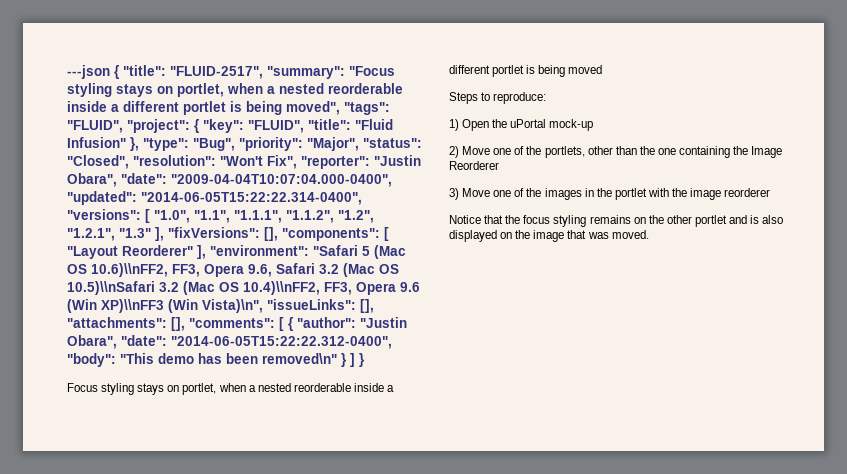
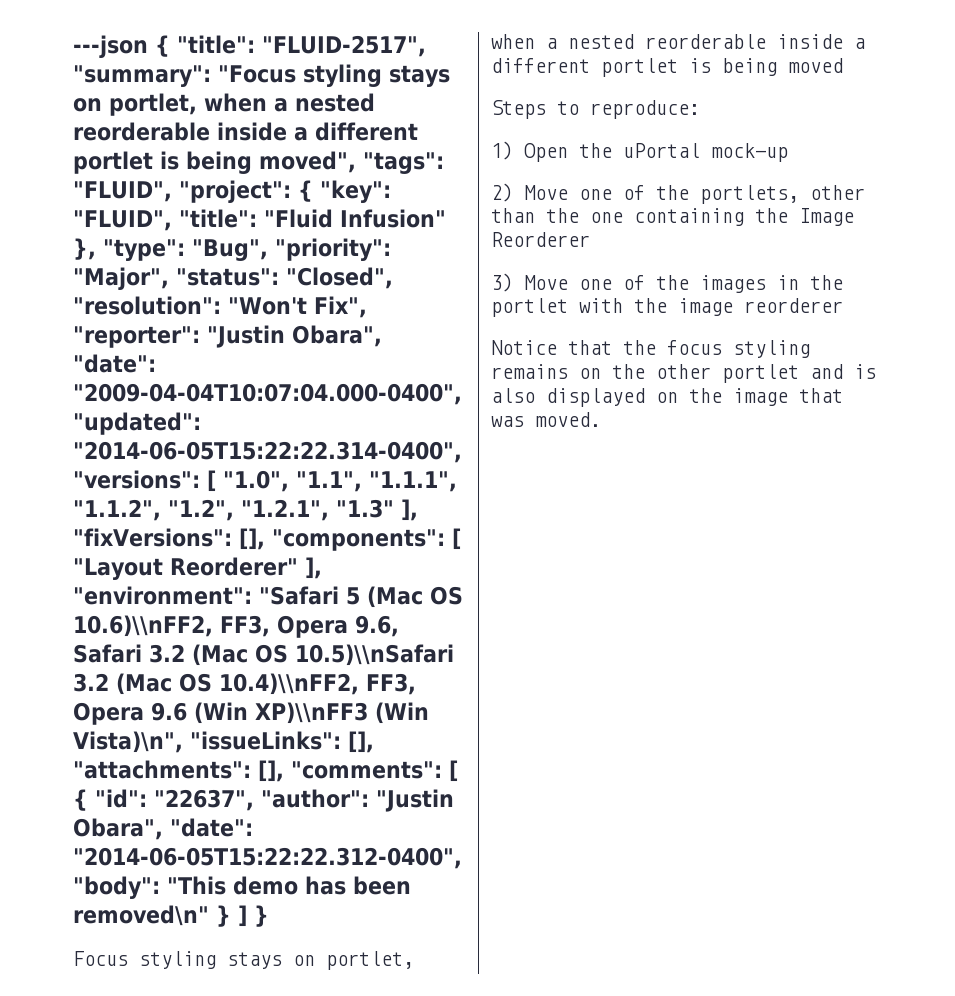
(293, 324) none -> [95,789,254,811] "id": "22637",

